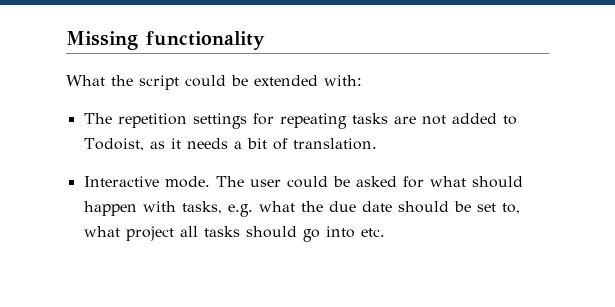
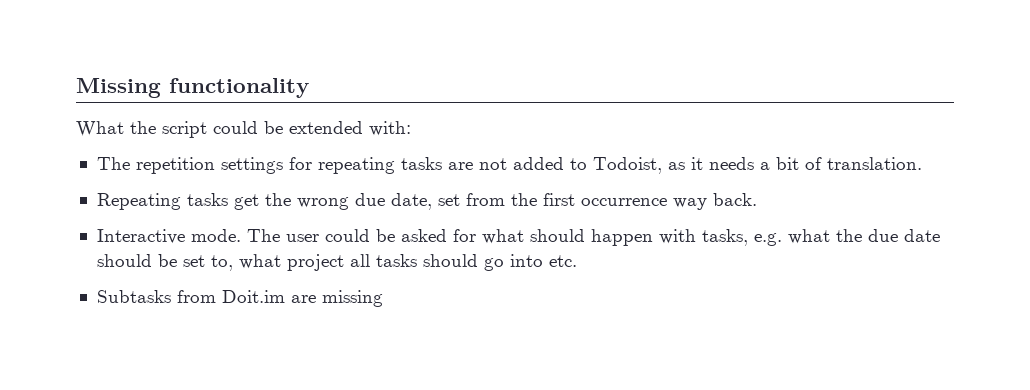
(377, 144) none -> [96,193,757,210] // Repeating tasks get the wrong due date, set from the first occurrence way back.
(385, 232) none -> [96,290,383,307] // Subtasks from Doit.im are missing

